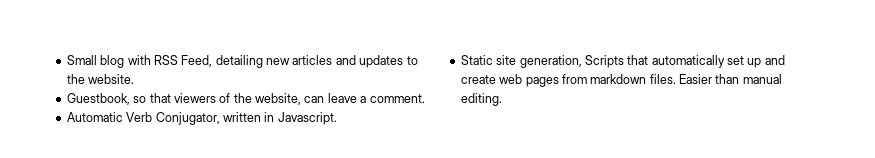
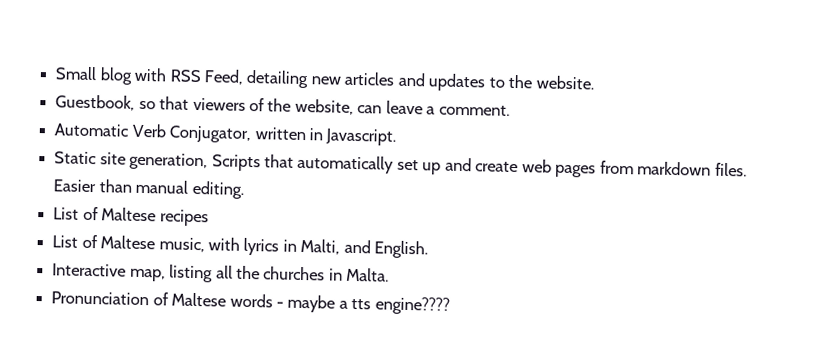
(502, 99) none -> [53,206,209,227] [52,234,429,259] [52,263,390,283] [51,291,450,315] // List of Maltese recipes // List of Maltese music, with lyrics in Malti, and English. // Interactive map, listing all the churches in Malta. // Pronunciation of Maltese words - maybe a tts engine????

